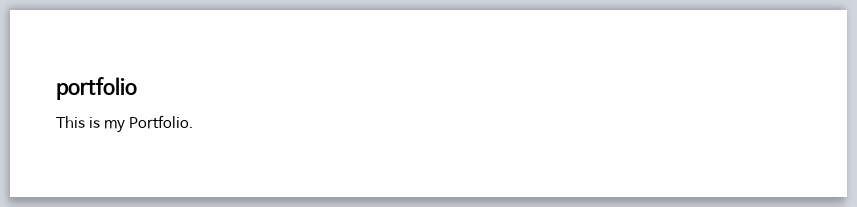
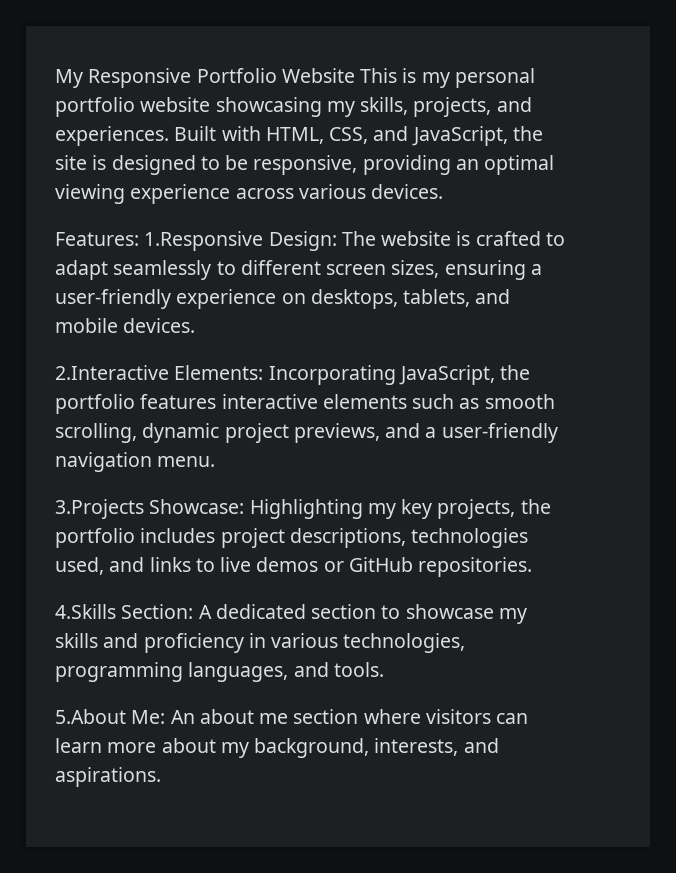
[56,77,137,100] [56,115,193,133] portfolio // This is my Portfolio. -> [55,68,535,88] [55,97,532,117] [55,126,543,146] [55,155,555,175] [55,184,444,204] [55,231,565,251] [55,260,542,280] [55,289,511,309] [55,318,196,333] [55,365,531,385] [55,394,555,414] [55,423,558,443] [55,452,216,472] [55,499,551,519] [55,528,529,548] [55,557,533,577] [55,604,527,624] [55,633,466,653] [55,662,384,682] [55,709,529,724] [55,738,499,758] [55,767,161,787] My Responsive Portfolio Website This is my personal portfolio website showcasing my skills, projects, and experiences. Built with HTML, CSS, and JavaScript, the site is designed to be responsive, providing an optimal viewing experience across various devices. // Features: 1.Responsive Design: The website is crafted to adapt seamlessly to different screen sizes, ensuring a user-friendly experience on desktops, tablets, and mobile devices. // 2.Interactive Elements: Incorporating JavaScript, the portfolio features interactive elements such as smooth scrolling, dynamic project previews, and a user-friendly navigation menu. // 3.Projects Showcase: Highlighting my key projects, the portfolio includes project descriptions, technologies used, and links to live demos or GitHub repositories. // 4.Skills Section: A dedicated section to showcase my skills and proficiency in various technologies, programming languages, and tools. // 5.About Me: An about me section where visitors can learn more about my background, interests, and aspirations.

